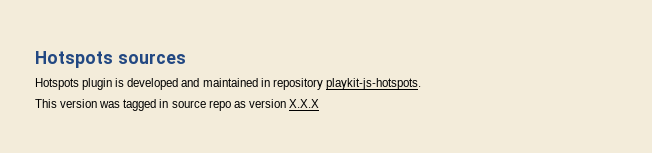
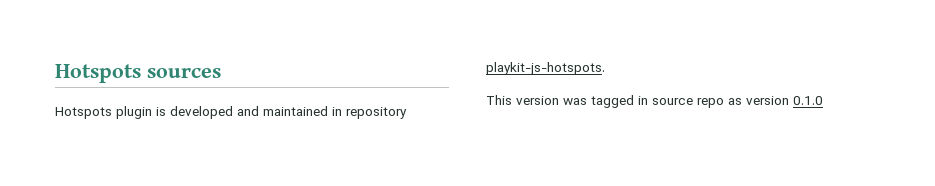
[288,99,319,108] X.X.X -> [793,96,823,105] 0.1.0

